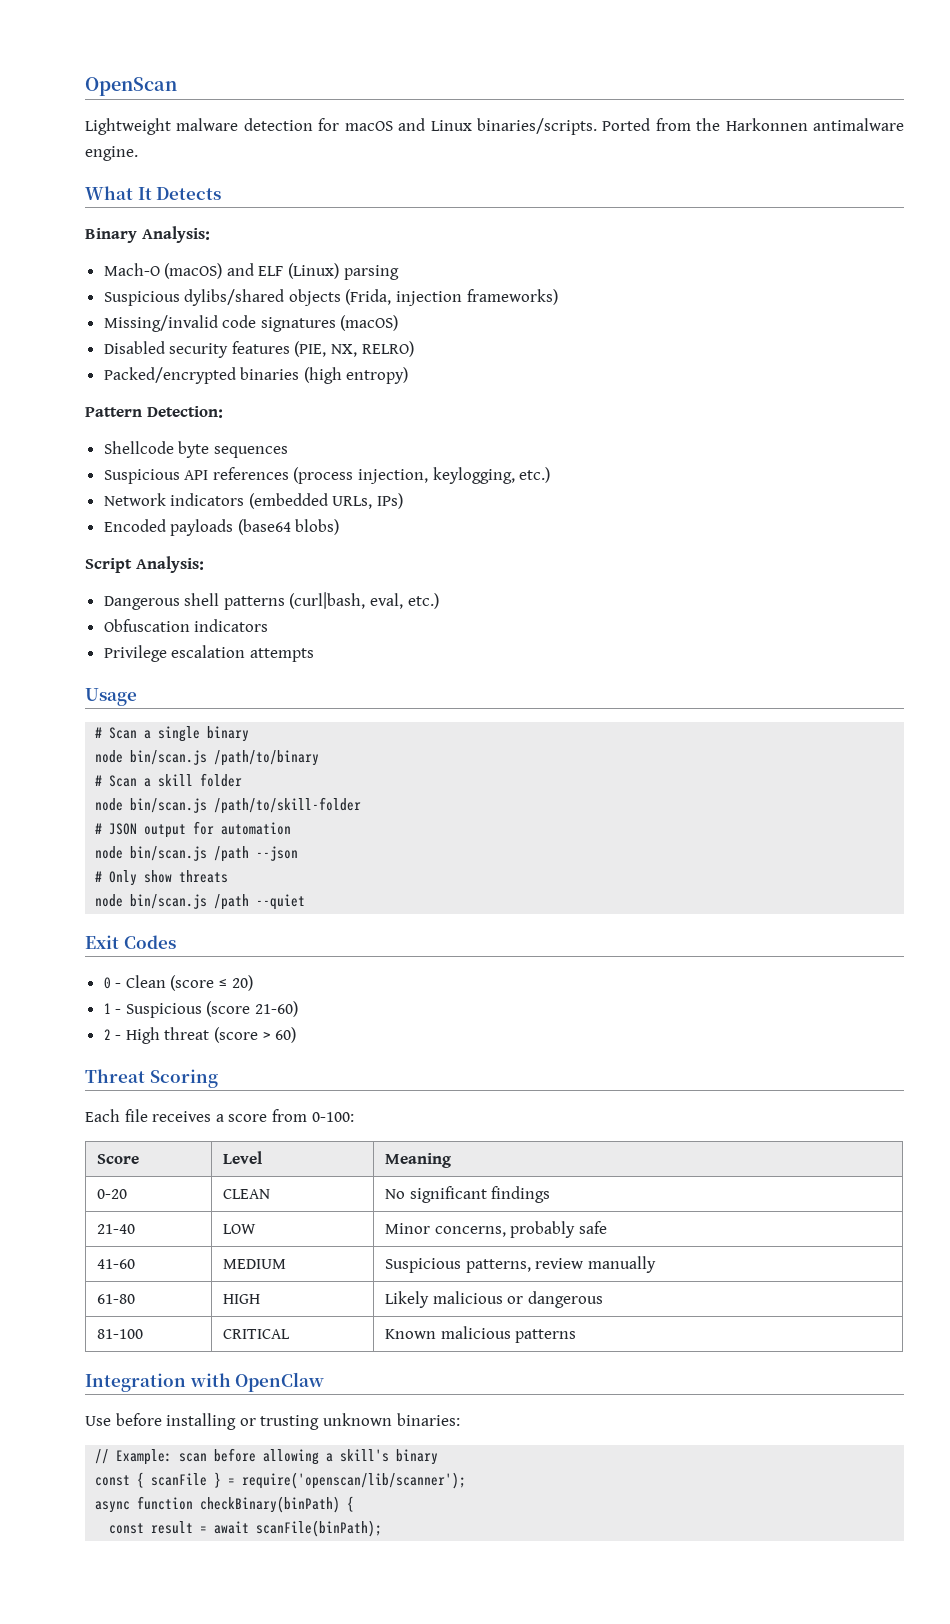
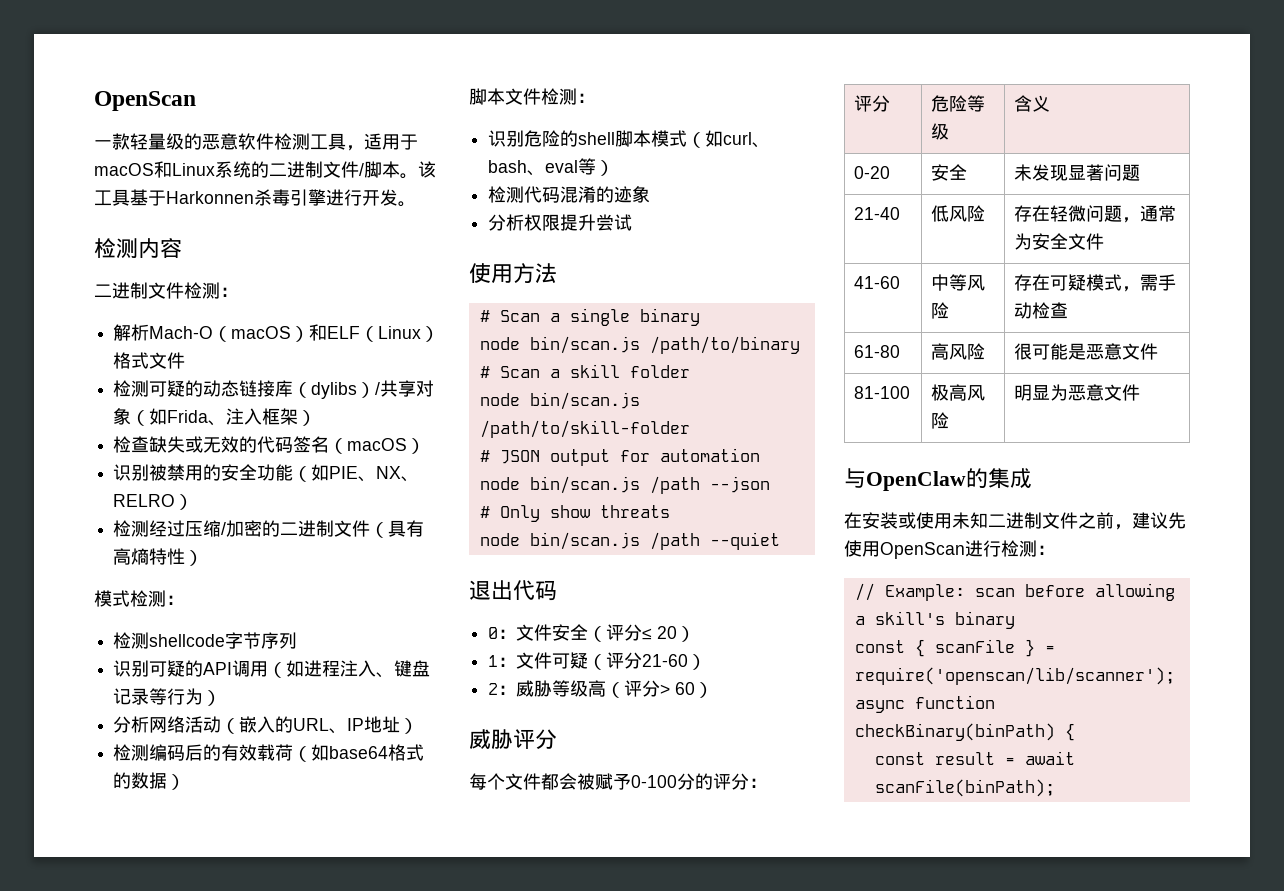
[85,118,904,135] [85,146,138,161] [85,186,222,200] [85,226,210,243] [103,263,399,280] [103,289,558,306] [103,315,399,332] [103,341,414,358] [103,367,409,384] [85,406,223,418] [103,441,288,458] [103,467,551,484] [103,493,404,509] [103,519,340,536] [85,556,204,573] [103,592,439,610] [103,619,269,632] [103,645,314,662] [85,688,137,706] Lightweight malware detection for macOS and Linux binaries/scripts. Ported from the Harkonnen antimalware engine. // What It Detects // Binary Analysis: // Mach-O (macOS) and ELF (Linux) parsing // Suspicious dylibs/shared objects (Frida, injection frameworks) // Missing/invalid code signatures (macOS) // Disabled security features (PIE, NX, RELRO) // Packed/encrypted binaries (high entropy) // Pattern Detection: // Shellcode byte sequences // Suspicious API references (process injection, keylogging, etc.) // Network indicators (embedded URLs, IPs) // Encoded payloads (base64 blobs) // Script Analysis: // Dangerous shell patterns (curl|bash, eval, etc.) // Obfuscation indicators // Privilege escalation attempts // Usage -> [94,133,418,151] [94,161,436,179] [94,189,416,207] [94,238,182,259] [94,282,238,299] [113,324,440,342] [113,352,186,369] [113,380,435,399] [113,408,317,426] [113,436,426,454] [113,464,420,482] [113,494,194,510] [113,520,425,538] [113,548,204,566] [94,590,184,607] [113,632,298,649] [113,660,431,678] [113,688,222,706] [113,716,419,734] [113,744,425,762] [113,772,186,790] [469,88,595,105] [488,130,771,148] [488,158,615,176] [488,186,651,203] [488,214,633,231] [469,263,557,283] 一款轻量级的恶意软件检测工具，适用于macOS和Linux系统的二进制文件/脚本。该工具基于Harkonnen杀毒引擎进行开发。 // 检测内容 // 二进制文件检测： // 解析Mach-O（macOS）和ELF（Linux）格式文件 // 检测可疑的动态链接库（dylibs）/共享对象（如Frida、注入框架） // 检查缺失或无效的代码签名（macOS） // 识别被禁用的安全功能（如PIE、NX、RELRO） // 检测经过压缩/加密的二进制文件（具有高熵特性） // 模式检测： // 检测shellcode字节序列 // 识别可疑的API调用（如进程注入、键盘记录等行为） // 分析网络活动（嵌入的URL、IP地址） // 检测编码后的有效载荷（如base64格式的数据） // 脚本文件检测： // 识别危险的shell脚本模式（如curl、bash、eval等） // 检测代码混淆的迹象 // 分析权限提升尝试 // 使用方法
[85,935,176,949] Exit Codes -> [469,580,557,601] 退出代码
[115,975,253,991] [103,1001,299,1018] [103,1027,297,1044] [85,1069,218,1088] [85,1109,354,1122] [97,1154,140,1164] [223,1151,263,1164] [385,1153,452,1168] [97,1189,128,1199] [223,1189,271,1199] [385,1186,551,1203] [97,1224,136,1234] [223,1224,257,1234] [385,1221,608,1238] [97,1259,136,1269] [223,1259,287,1269] [385,1256,657,1273] [97,1294,136,1304] [223,1294,261,1304] [385,1291,604,1308] [97,1329,144,1339] [223,1329,291,1339] [385,1326,577,1343] [85,1372,325,1392] [85,1413,460,1430] - Clean (score ≤ 20) // 1 - Suspicious (score 21-60) // 2 - High threat (score > 60) // Threat Scoring // Each file receives a score from 0-100: // Score | Level | Meaning // 0-20 | CLEAN | No significant findings // 21-40 | LOW | Minor concerns, probably safe // 41-60 | MEDIUM | Suspicious patterns, review manually // 61-80 | HIGH | Likely malicious or dangerous // 81-100 | CRITICAL | Known malicious patterns // Integration with OpenClaw // Use before installing or trusting unknown binaries: -> [498,624,696,642] [488,652,707,670] [488,680,714,698] [469,729,557,749] [469,773,767,790] [854,95,891,112] [931,95,986,112] [931,123,950,140] [1014,95,1051,112] [854,166,891,179] [931,164,968,181] [1014,164,1141,181] [854,207,901,220] [931,205,986,222] [1014,205,1177,223] [1014,233,1105,250] [854,276,901,289] [931,274,986,291] [931,302,950,319] [1014,274,1177,292] [1014,302,1069,319] [854,345,901,358] [931,343,986,360] [1014,343,1159,360] [854,386,911,399] [931,384,986,401] [931,412,950,429] [1014,384,1141,401] [844,468,1032,491] [844,512,1186,530] [844,540,1055,559] ：文件安全（评分≤ 20） // 1：文件可疑（评分21-60） // 2：威胁等级高（评分> 60） // 威胁评分 // 每个文件都会被赋予0-100分的评分： // 评分 | 危险等级 | 含义 // 0-20 | 安全 | 未发现显著问题 // 21-40 | 低风险 | 存在轻微问题，通常为安全文件 // 41-60 | 中等风险 | 存在可疑模式，需手动检查 // 61-80 | 高风险 | 很可能是恶意文件 // 81-100 | 极高风险 | 明显为恶意文件 // 与OpenClaw的集成 // 在安装或使用未知二进制文件之前，建议先使用OpenScan进行检测：

